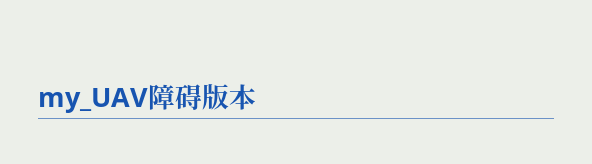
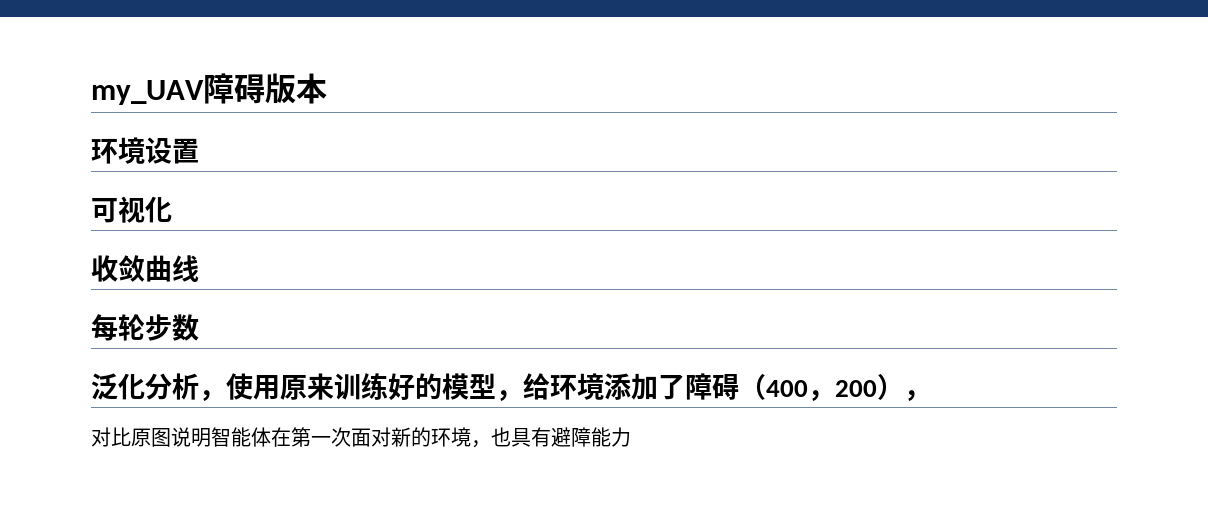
(256, 97) none -> [91,137,199,164] [91,196,172,223] [91,255,199,282] [91,314,199,341] [91,373,931,401] [91,427,631,448] // 环境设置 // 可视化 // 收敛曲线 // 每轮步数 // 泛化分析，使用原来训练好的模型，给环境添加了障碍（400，200）， // 对比原图说明智能体在第一次面对新的环境，也具有避障能力

